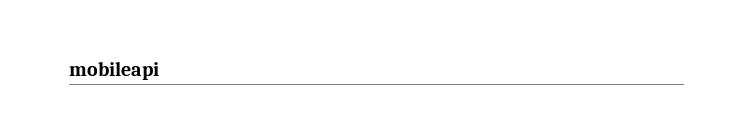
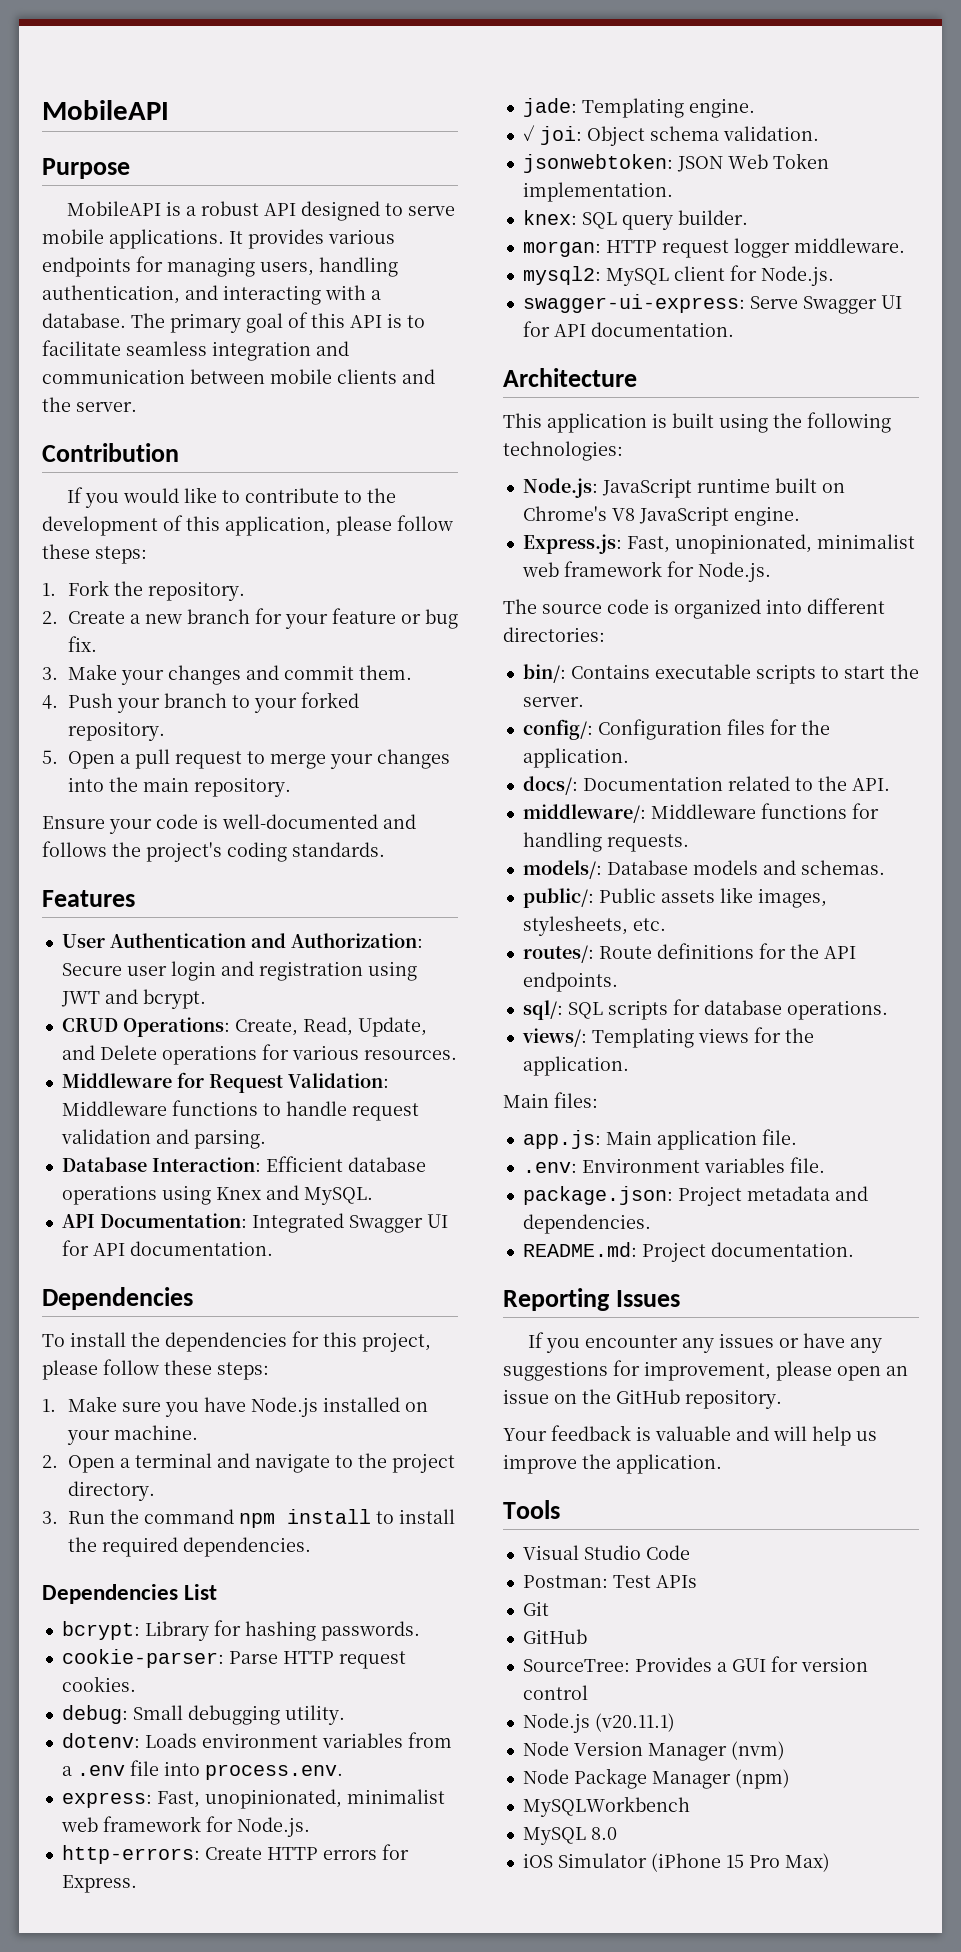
[69,61,159,80] mobileapi -> [42,100,169,120] [42,158,130,179] [67,201,456,221] [42,229,395,249] [42,256,398,277] [42,285,381,305] [42,312,425,333] [42,340,349,361] [42,369,435,384] [42,397,137,412] [42,443,179,462] [67,487,397,508] [42,515,453,536] [42,544,147,564] [42,580,245,601] [42,608,458,629] [67,636,97,652] [42,664,412,685] [42,692,359,713] [67,721,165,741] [42,749,450,769] [67,777,291,797] [42,814,416,834] [42,841,385,862] [42,890,135,907] [61,933,423,948] [61,961,417,981] [60,989,206,1009] [61,1017,427,1037] [61,1044,457,1065] [61,1072,389,1093] [61,1100,419,1121] [60,1129,266,1149] [61,1156,426,1172] [61,1185,373,1205] [61,1213,448,1233] [61,1240,273,1256] [42,1287,193,1310] [42,1331,431,1352] [42,1359,269,1380] [42,1396,428,1417] [66,1425,198,1445] [42,1453,455,1473] [67,1481,155,1501] [42,1509,455,1528] [67,1537,311,1557] [42,1584,218,1604] [61,1620,420,1641] [61,1649,406,1669] [61,1676,136,1692] [61,1705,345,1725] [61,1732,452,1748] [61,1760,343,1780] [61,1789,445,1809] [60,1816,310,1837] [61,1844,409,1864] [61,1875,137,1893] [522,98,755,118] [522,125,819,146] [522,153,829,173] [522,182,673,202] [522,210,748,230] [522,238,905,258] [522,265,834,286] [522,294,902,314] [522,321,734,337] [503,368,637,387] [503,412,891,433] [503,441,623,461] [522,478,845,498] [522,506,800,526] [522,534,915,554] [521,561,771,582] [503,598,885,619] [503,627,605,642] [522,664,919,684] [522,697,584,707] [522,719,830,740] [522,748,629,768] [522,776,890,795] [522,803,879,823] [522,832,689,852] [522,860,885,879] [522,887,827,908] [522,916,666,936] [522,943,856,963] [522,972,618,992] [522,999,888,1020] [521,1027,814,1048] [522,1056,629,1076] [503,1092,598,1108] [522,1129,797,1150] [522,1157,825,1173] [522,1186,868,1206] [522,1214,651,1234] [522,1242,854,1262] [503,1288,680,1311] [528,1332,883,1353] [503,1360,908,1381] [503,1389,782,1409] [503,1425,877,1446] [503,1454,722,1474] [503,1500,560,1519] [522,1545,690,1560] [522,1575,697,1588] [522,1601,549,1616] [522,1629,587,1644] [522,1656,868,1672] [522,1685,588,1700] [522,1713,675,1733] [522,1741,785,1761] [522,1768,790,1789] [522,1796,690,1817] [522,1827,617,1845] [522,1853,830,1872] MobileAPI // Purpose // MobileAPI is a robust API designed to serve mobile applications. It provides various endpoints for managing users, handling authentication, and interacting with a database. The primary goal of this API is to facilitate seamless integration and communication between mobile clients and the server. // Contribution // If you would like to contribute to the development of this application, please follow these steps: // 1. Fork the repository. // 2. Create a new branch for your feature or bug fix. // 3. Make your changes and commit them. // 4. Push your branch to your forked repository. // 5. Open a pull request to merge your changes into the main repository. // Ensure your code is well-documented and follows the project's coding standards. // Features // User Authentication and Authorization: Secure user login and registration using JWT and bcrypt. // CRUD Operations: Create, Read, Update, and Delete operations for various resources. // Middleware for Request Validation: Middleware functions to handle request validation and parsing. // Database Interaction: Efficient database operations using Knex and MySQL. // API Documentation: Integrated Swagger UI for API documentation. // Dependencies // To install the dependencies for this project, please follow these steps: // 1. Make sure you have Node.js installed on your machine. // 2. Open a terminal and navigate to the project directory. // 3. Run the command npm install to install the required dependencies. // Dependencies List // bcrypt: Library for hashing passwords. // cookie-parser: Parse HTTP request cookies. // debug: Small debugging utility. // dotenv: Loads environment variables from a .env file into process.env. // express: Fast, unopinionated, minimalist web framework for Node.js. // http-errors: Create HTTP errors for Express. // jade: Templating engine. // ✓ joi: Object schema validation. // jsonwebtoken: JSON Web Token implementation. // knex: SQL query builder. // morgan: HTTP request logger middleware. // mysql2: MySQL client for Node.js. // swagger-ui-express: Serve Swagger UI for API documentation. // Architecture // This application is built using the following technologies: // Node.js: JavaScript runtime built on Chrome's V8 JavaScript engine. // Express.js: Fast, unopinionated, minimalist web framework for Node.js. // The source code is organized into different directories: // bin/: Contains executable scripts to start the server. // config/: Configuration files for the application. // docs/: Documentation related to the API. // middleware/: Middleware functions for handling requests. // models/: Database models and schemas. // public/: Public assets like images, stylesheets, etc. // routes/: Route definitions for the API endpoints. // sql/: SQL scripts for database operations. // views/: Templating views for the application. // Main files: // app.js: Main application file. // .env: Environment variables file. // package.json: Project metadata and dependencies. // README.md: Project documentation. // Reporting Issues // If you encounter any issues or have any suggestions for improvement, please open an issue on the GitHub repository. // Your feedback is valuable and will help us improve the application. // Tools // Visual Studio Code // Postman: Test APIs // Git // GitHub // SourceTree: Provides a GUI for version control // Node.js (v20.11.1) // Node Version Manager (nvm) // Node Package Manager (npm) // MySQLWorkbench // MySQL 8.0 // iOS Simulator (iPhone 15 Pro Max)

